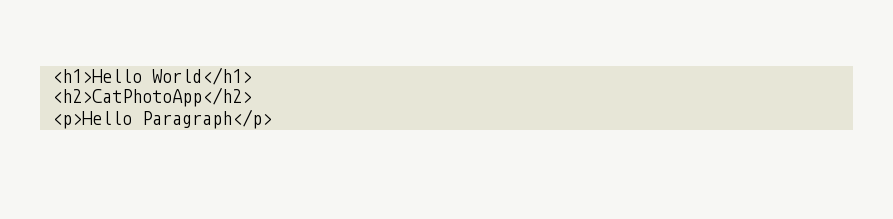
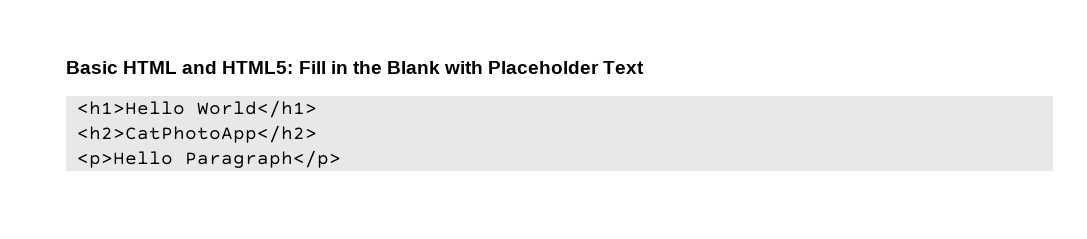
(52, 76) none -> [66,61,645,74] Basic HTML and HTML5: Fill in the Blank with Placeholder Text //

